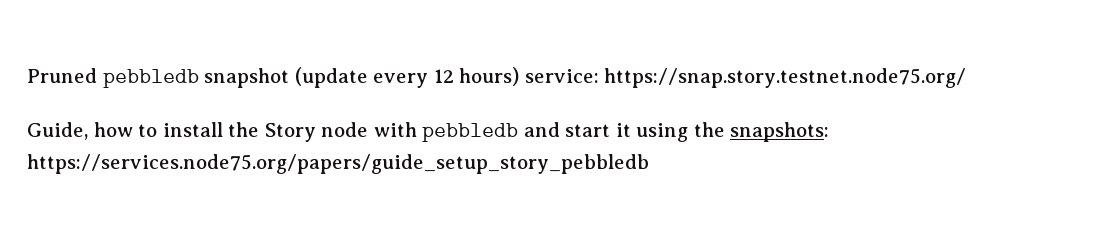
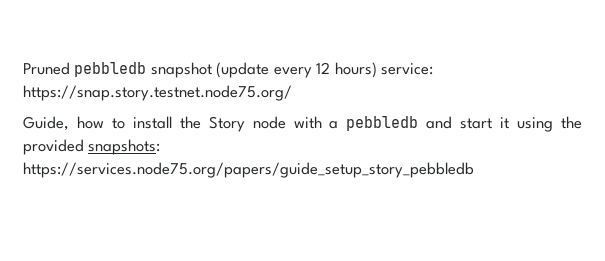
(417, 129) none -> [329,121,339,129] a
(725, 129) none -> [23,139,84,155] provided

